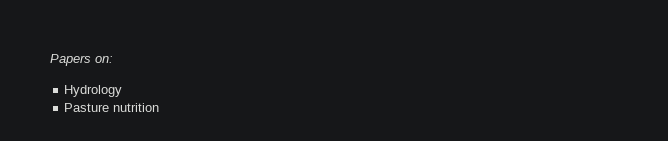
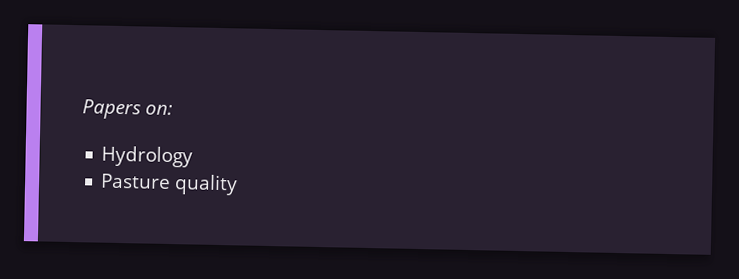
[113,103,160,112] nutrition -> [174,174,239,196] quality

